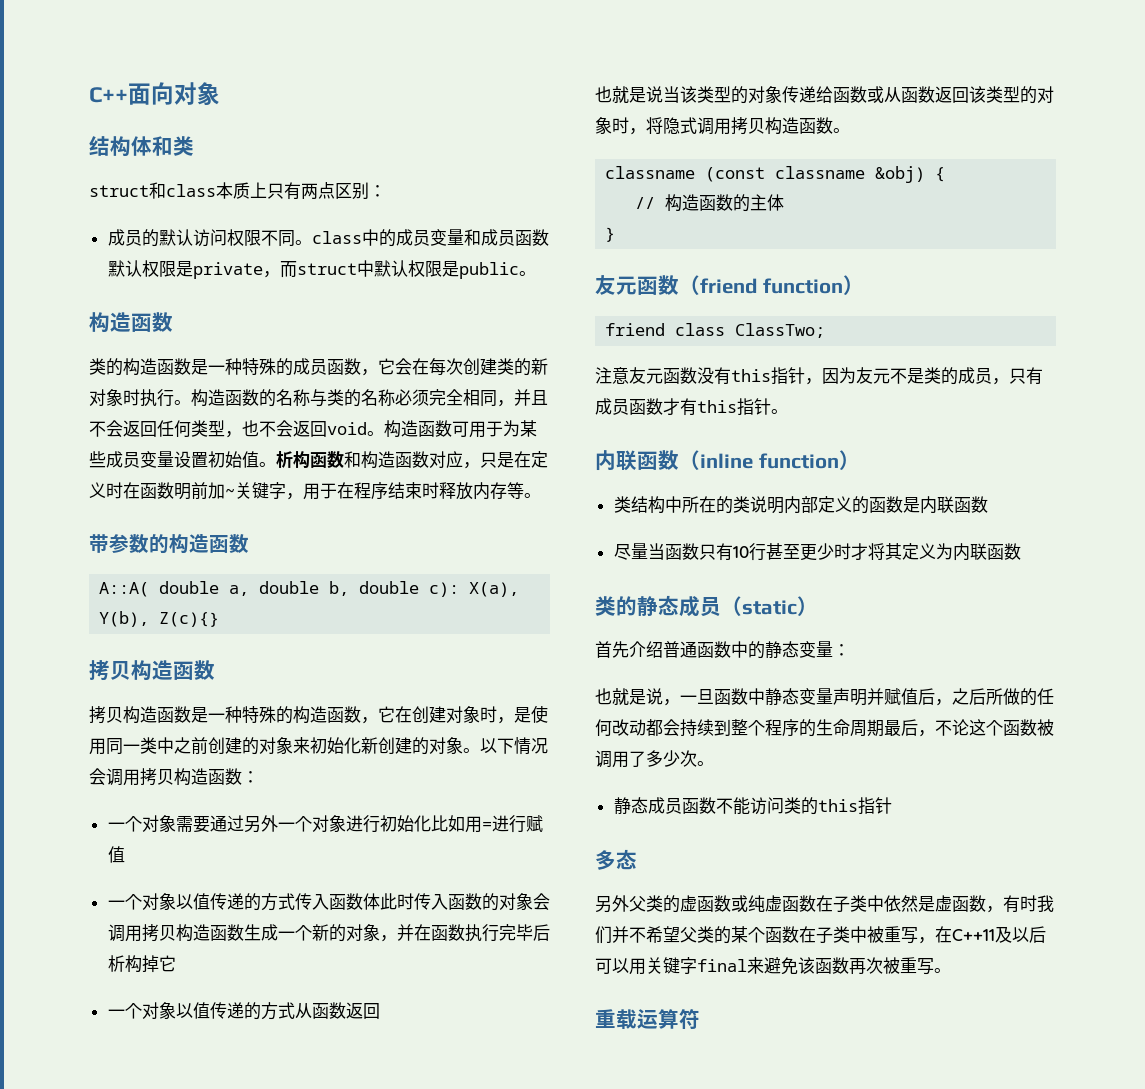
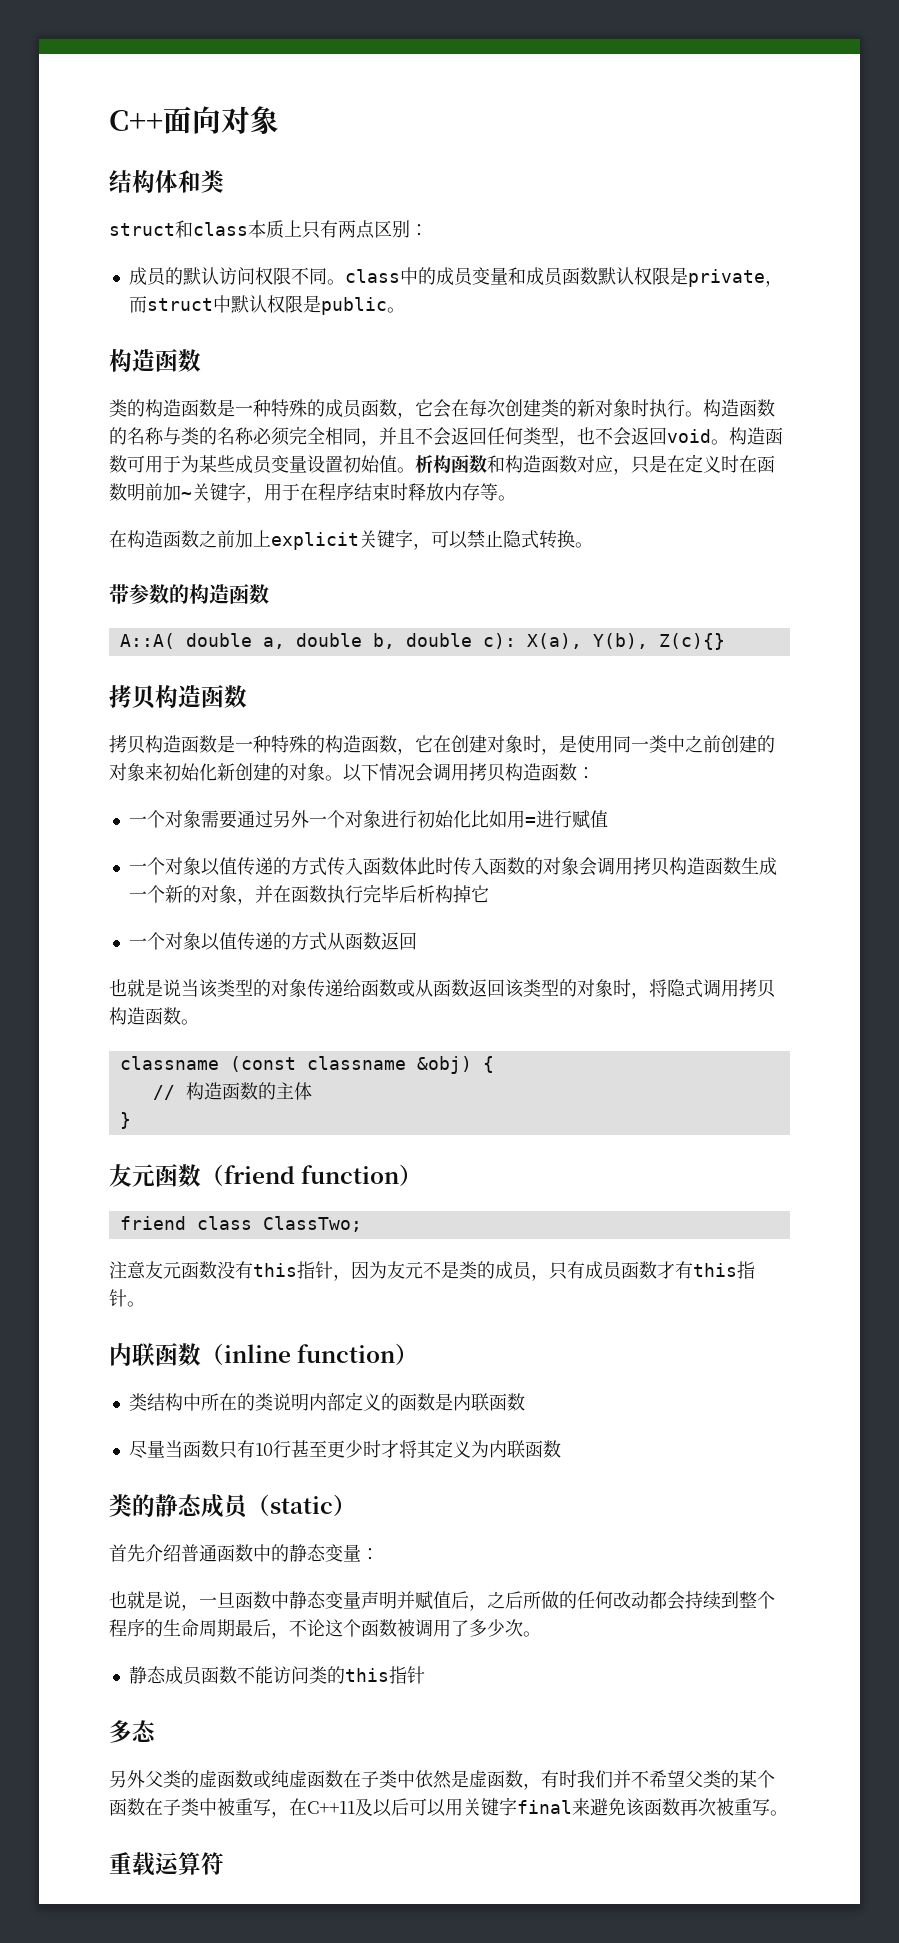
(541, 495) none -> [109,529,593,550] // 在构造函数之前加上explicit关键字，可以禁止隐式转换。

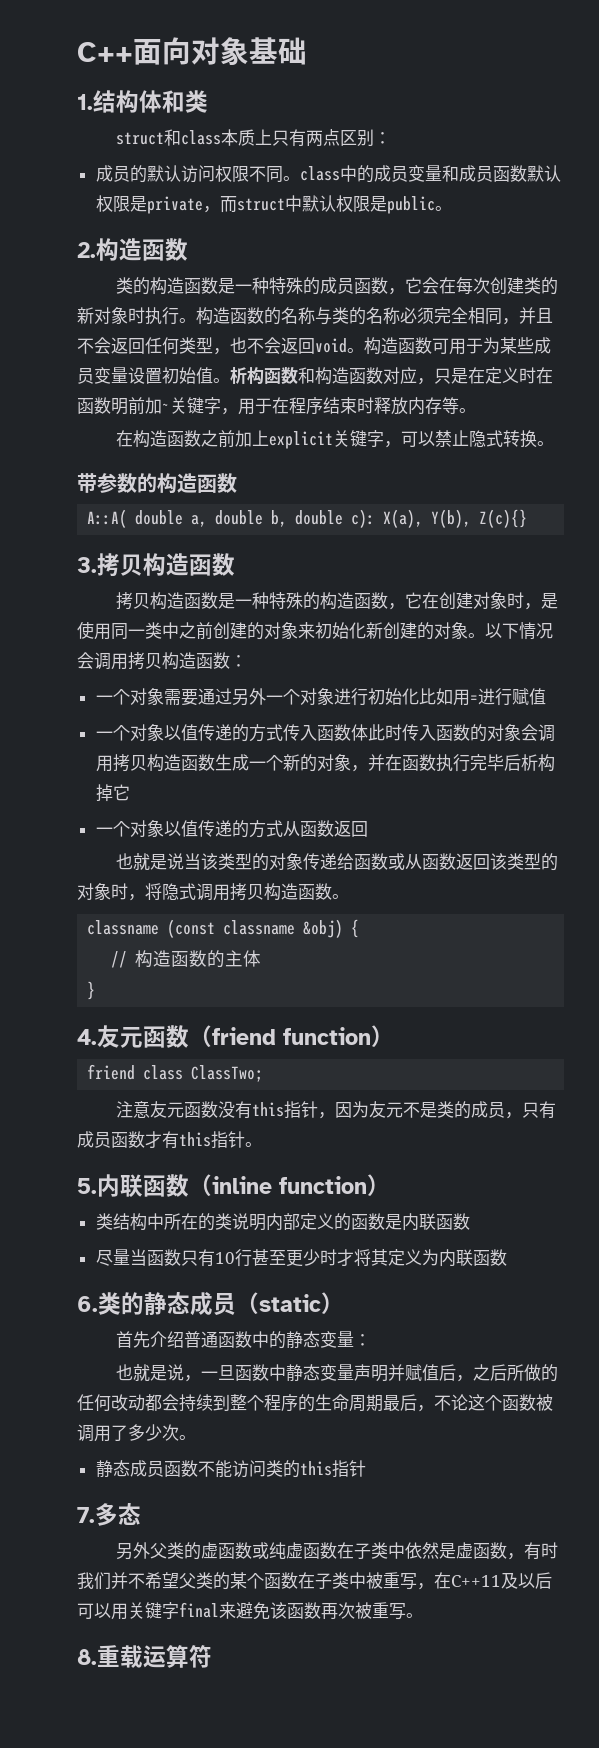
(279, 120) // -> [249,37,307,65] [77,94,93,110] 基础 // 1.
(405, 310) none -> [77,242,96,258] 2.
(725, 641) none -> [77,557,97,573] 3.
(131, 1120) none -> [77,1029,97,1045] 4.
(145, 1304) none -> [77,1178,97,1194] 5.
(561, 1449) none -> [77,1296,98,1312] 6.
(425, 1675) none -> [77,1507,95,1523] 7.
(788, 1813) none -> [77,1649,97,1665] 8.

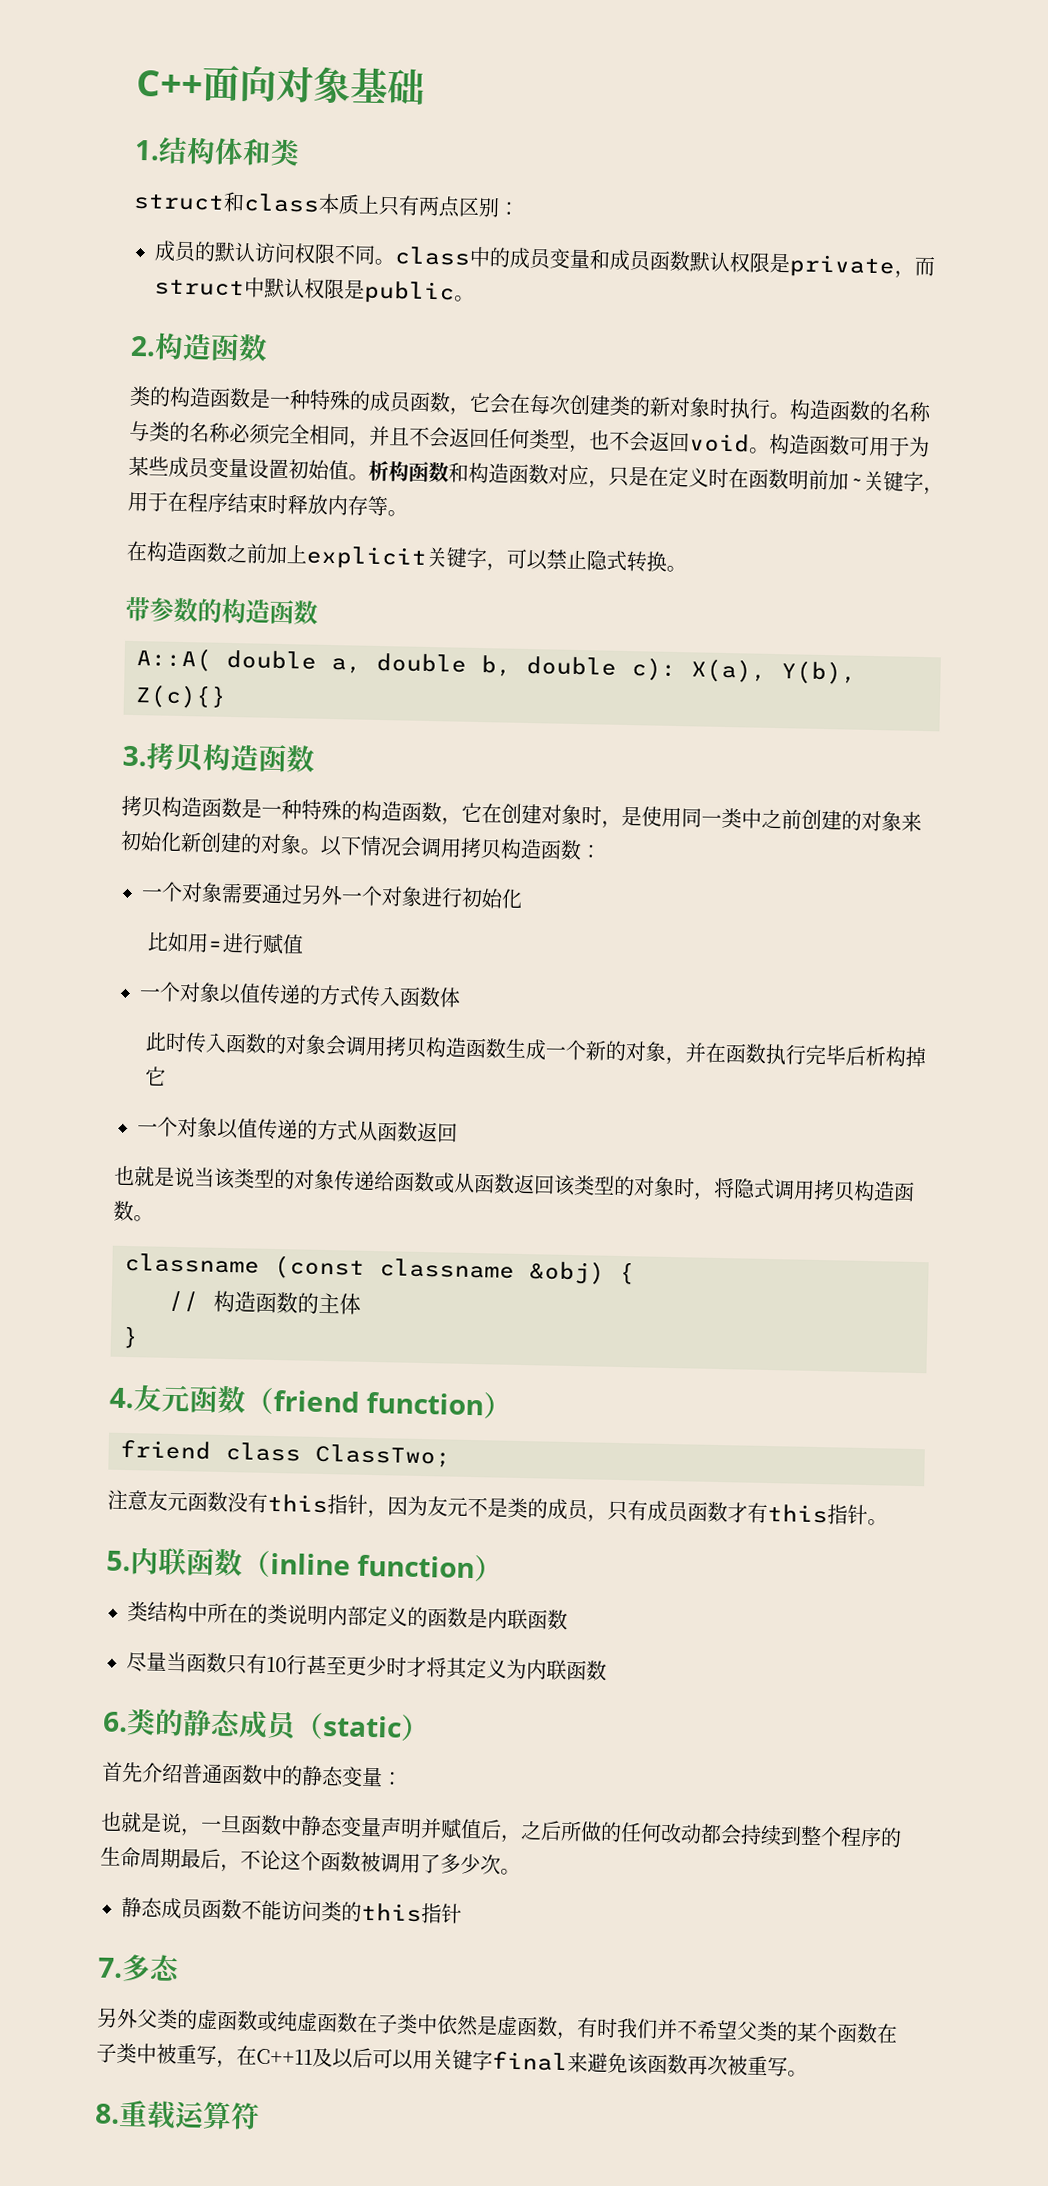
(419, 696) none -> (523, 898) //
(368, 732) none -> (461, 997) //

